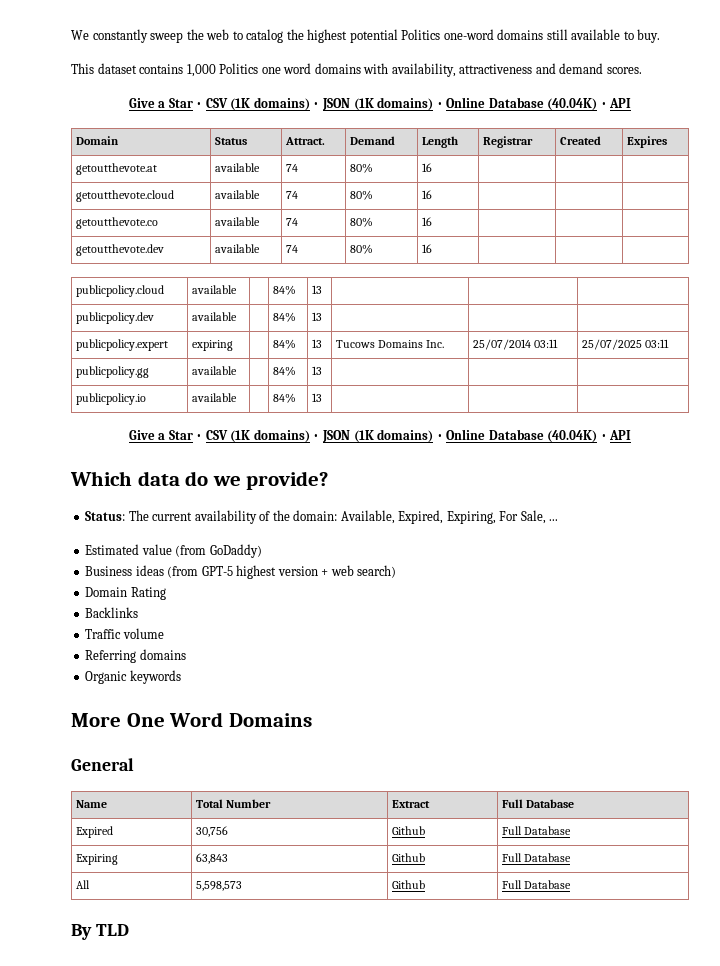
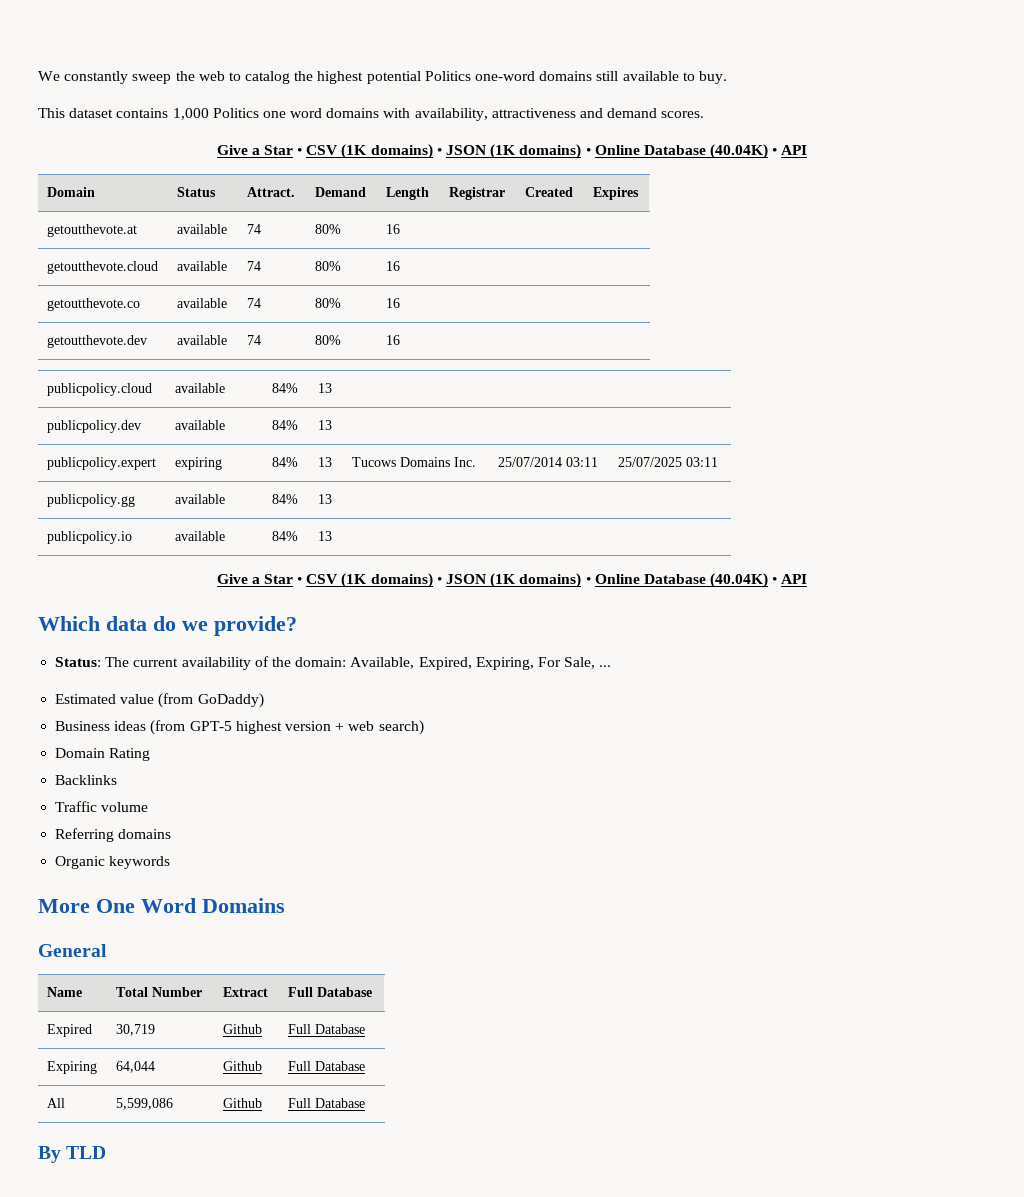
[196,826,229,837] 30,756 -> [116,1024,156,1036] 30,719
[196,853,229,864] 63,843 -> [116,1061,156,1073] 64,044
[196,881,243,891] 5,598,573 -> [116,1098,174,1110] 5,599,086

